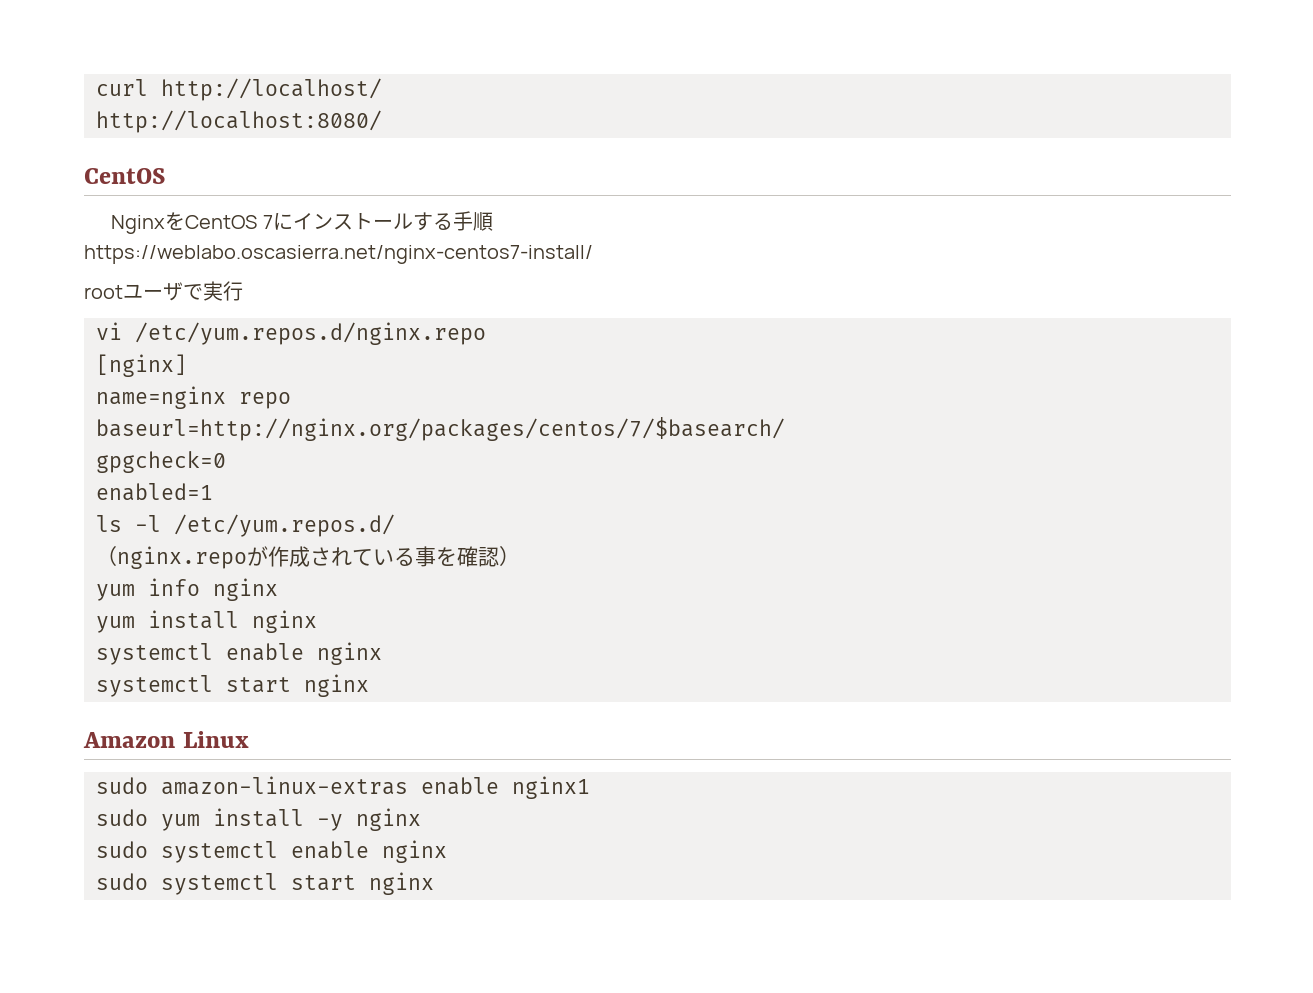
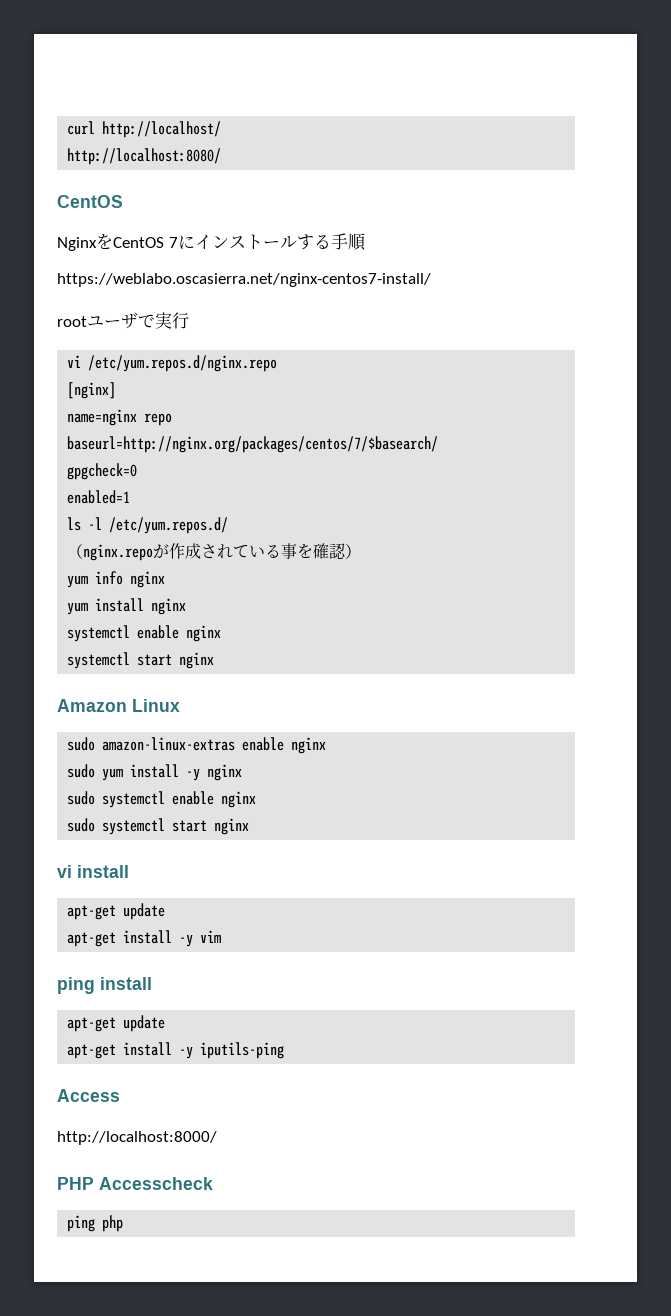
[512,776,590,799] nginx1 -> [291,737,327,754] nginx
(434, 883) none -> [57,865,129,878] [67,903,166,920] [67,930,222,947] [57,977,152,994] [67,1015,166,1032] [67,1042,285,1059] [57,1089,120,1102] [57,1131,217,1145] [57,1177,213,1190] [67,1215,124,1232] // vi install // apt-get update // apt-get install -y vim // ping install // apt-get update // apt-get install -y iputils-ping // Access // http://localhost:8000/ // PHP Accesscheck // ping php

